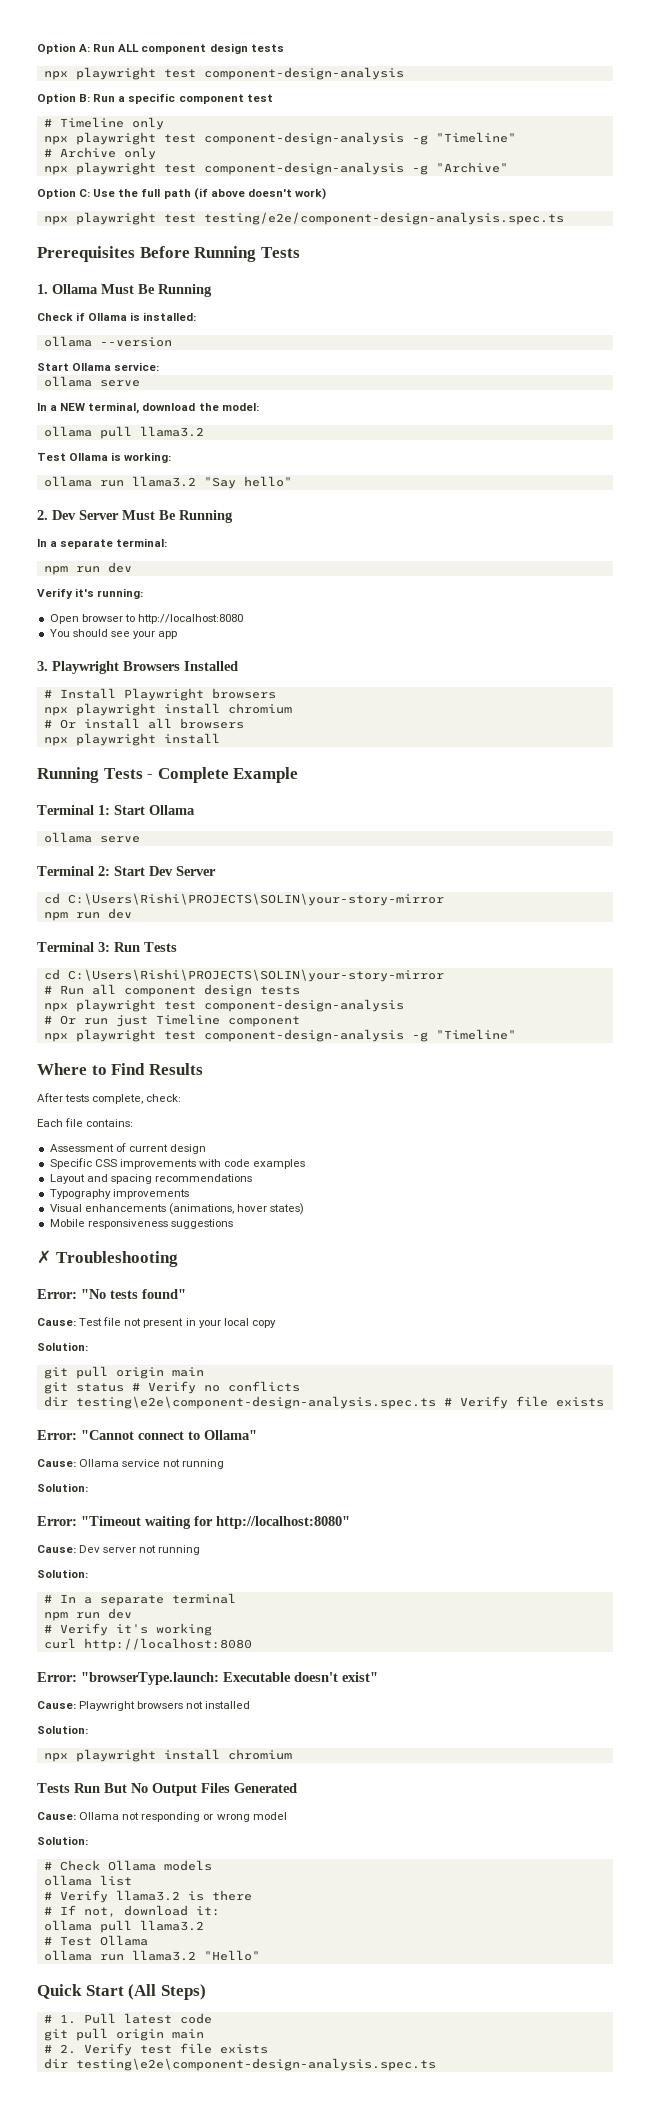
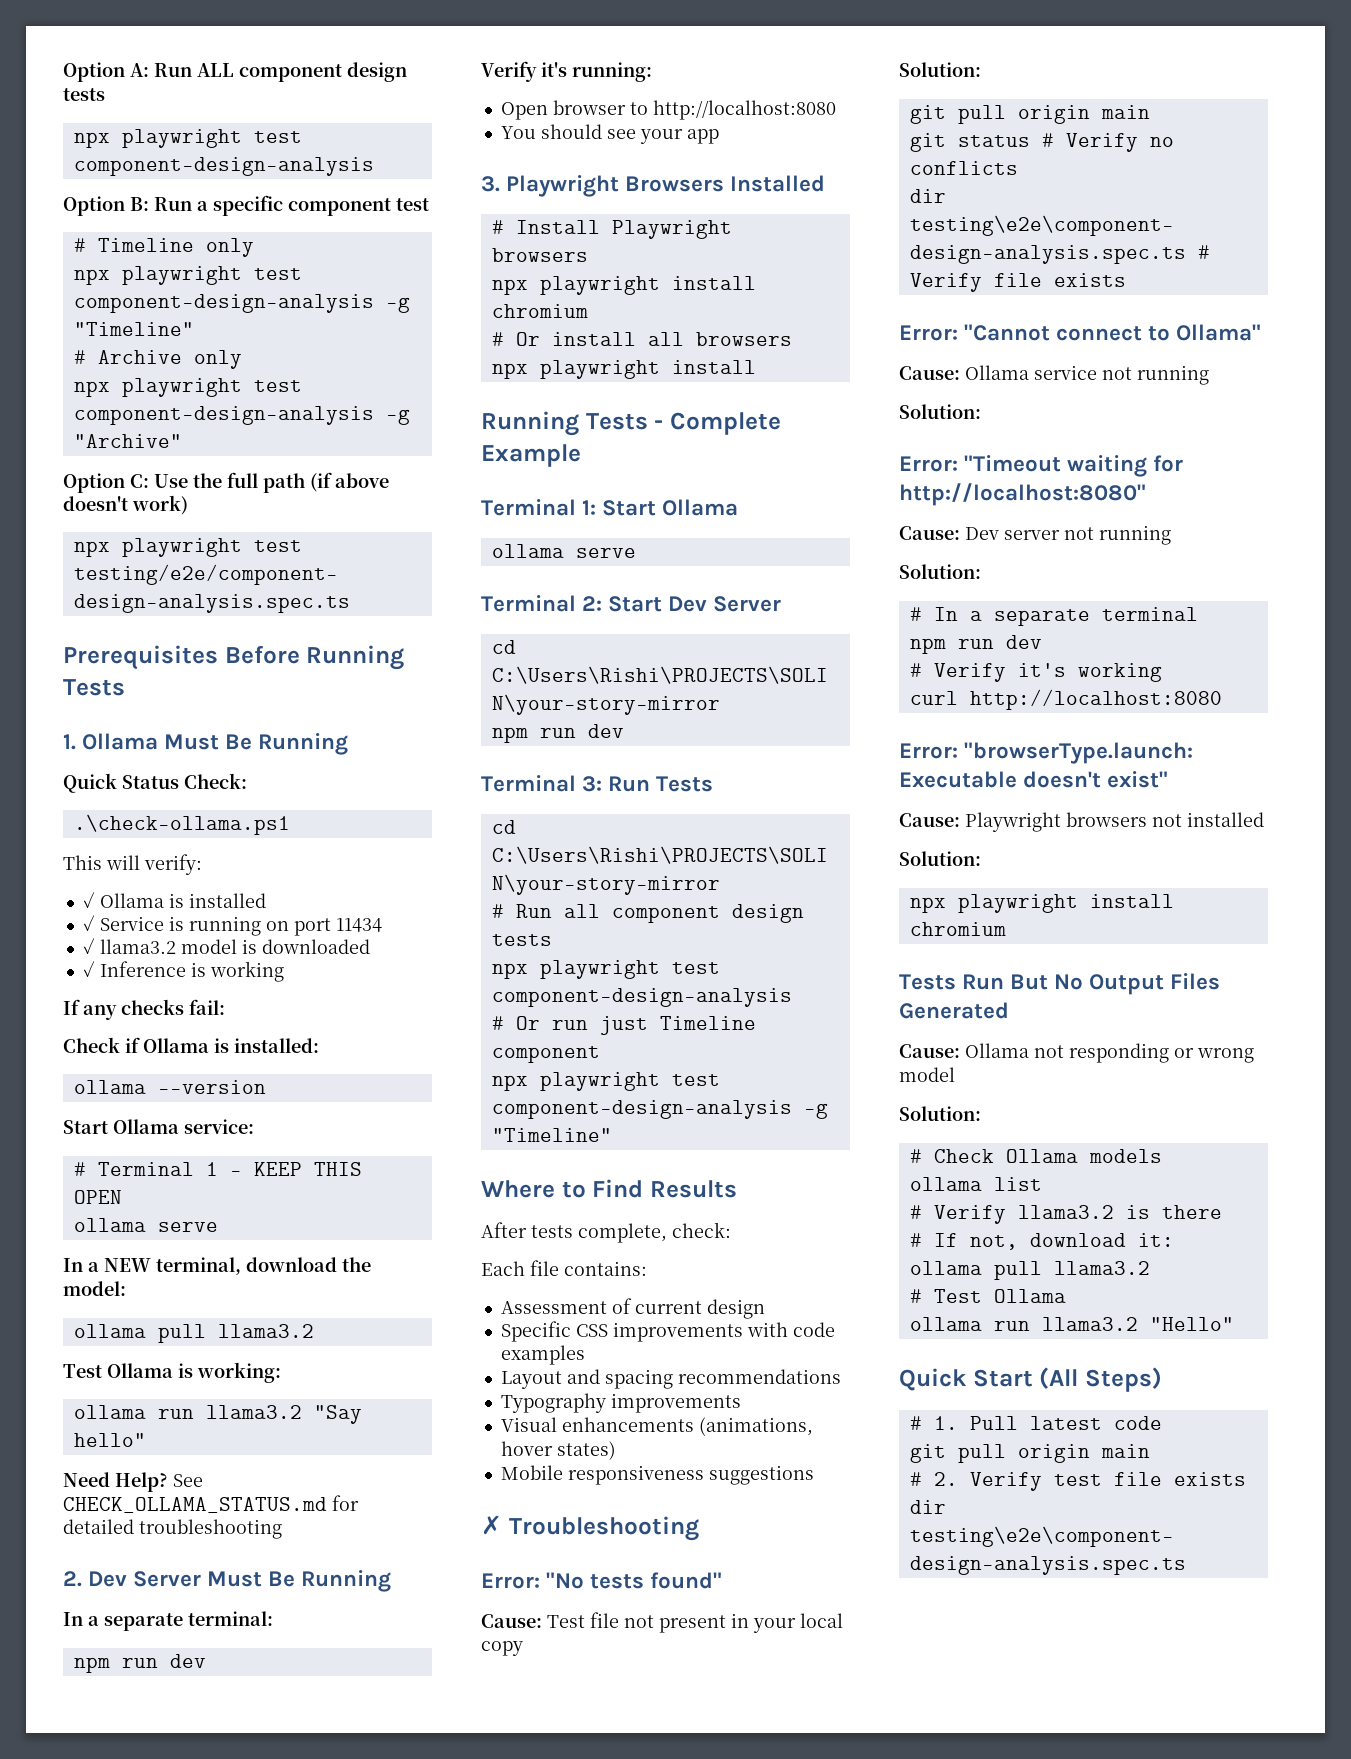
(212, 290) none -> [63,773,247,793] [73,814,290,835] [63,854,202,875] [82,892,266,908] [82,915,382,936] [82,938,370,954] [82,961,284,982] [63,999,225,1020] // Quick Status Check: // .\check-ollama.ps1 // This will verify: // ✓ Ollama is installed // ✓ Service is running on port 11434 // ✓ llama3.2 model is downloaded // ✓ Inference is working // If any checks fail:
(160, 366) none -> [73,1162,362,1176] [73,1190,122,1204] // # Terminal 1 - KEEP THIS OPEN
(292, 481) none -> [63,1472,203,1492] [63,1495,359,1513] [63,1519,282,1539] // Need Help? See CHECK_OLLAMA_STATUS.md for detailed troubleshooting

